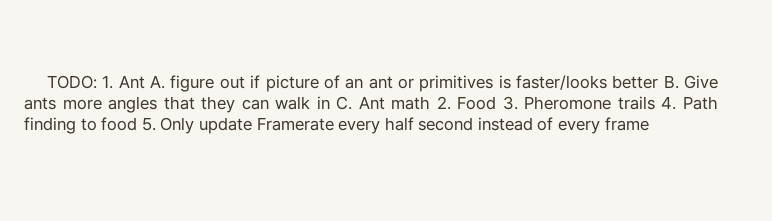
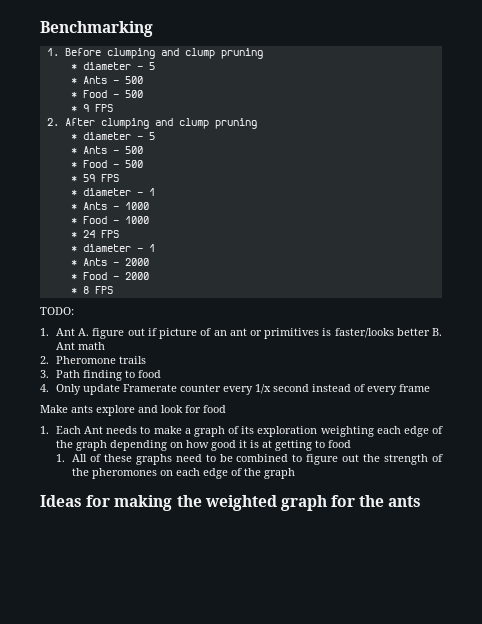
(47, 82) none -> [40,21,153,37] [46,48,263,59] [70,62,155,70] [70,76,143,84] [70,90,143,98] [70,104,113,112] [46,118,257,129] [70,132,155,140] [70,146,143,154] [70,160,143,168] [70,174,119,182] [70,188,155,196] [70,202,149,210] [70,216,149,224] [70,230,119,238] [70,244,155,252] [70,258,149,266] [70,272,149,280] [70,286,113,294] Benchmarking // 1. Before clumping and clump pruning // * diameter - 5 // * Ants - 500 // * Food - 500 // * 9 FPS // 2. After clumping and clump pruning // * diameter - 5 // * Ants - 500 // * Food - 500 // * 59 FPS // * diameter - 1 // * Ants - 1000 // * Food - 1000 // * 24 FPS // * diameter - 1 // * Ants - 2000 // * Food - 2000 // * 8 FPS //
(98, 82) none -> (74, 311) //
[684,75,718,89] [24,96,353,113] Give ants more angles that they can walk in C. -> (443, 332) none
[436,96,518,110] 2. Food 3. -> [40,356,49,364] // 2.
[661,96,677,110] 4. -> [40,370,49,378] // 3.
[141,117,156,131] 5. -> [40,384,49,392] // 4.
[338,117,414,134] every half -> [179,384,271,395] counter every 1/x
(649, 124) none -> [40,405,226,416] [40,426,443,437] [55,440,351,451] [55,454,444,465] [71,468,295,479] [40,495,422,511] // Make ants explore and look for food // 1. Each Ant needs to make a graph of its exploration weighting each edge of the graph depending on how good it is at getting to food // 1. All of these graphs need to be combined to figure out the strength of the pheromones on each edge of the graph // Ideas for making the weighted graph for the ants

